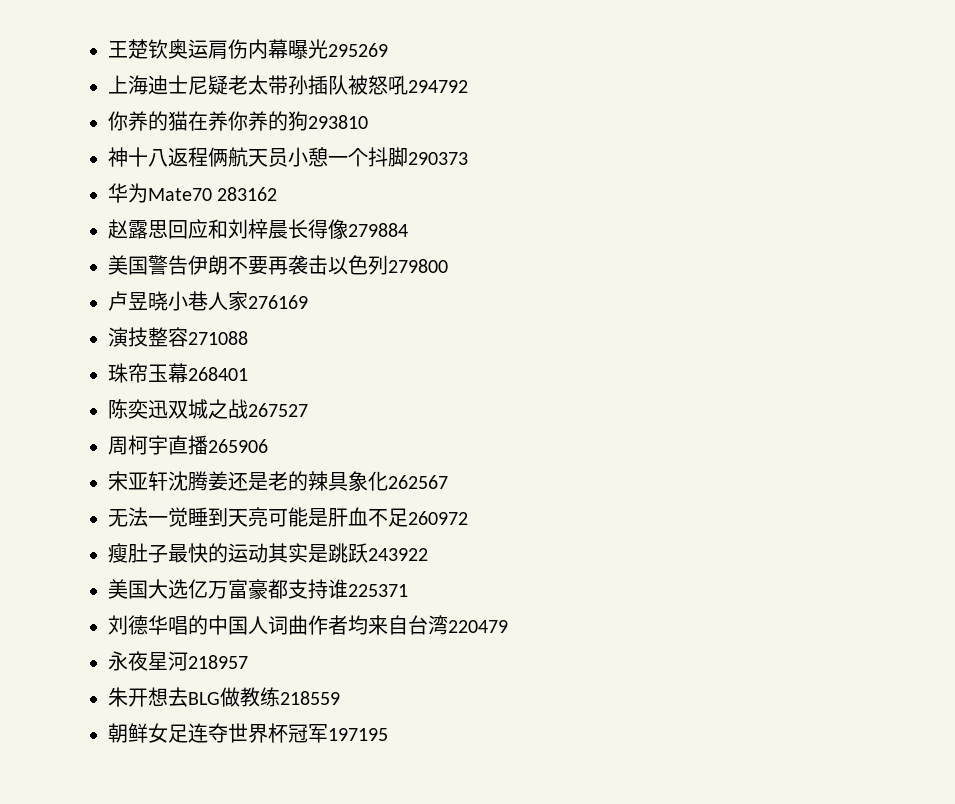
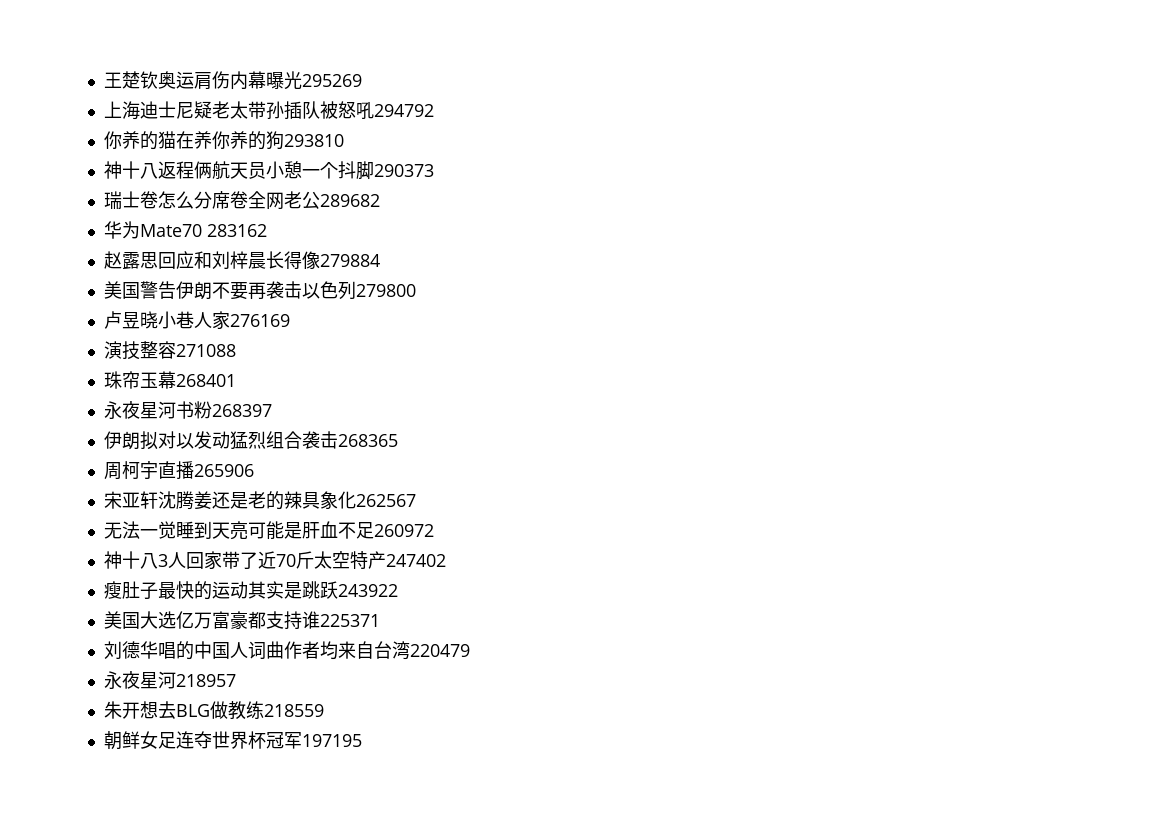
(468, 158) none -> [103,191,380,210] // 瑞士卷怎么分席卷全网老公289682
[108,399,308,419] 陈奕迅双城之战267527 -> [103,401,272,419] [103,431,398,450] 永夜星河书粉268397 // 伊朗拟对以发动猛烈组合袭击268365
(468, 518) none -> [103,551,446,570] // 神十八3人回家带了近70斤太空特产247402

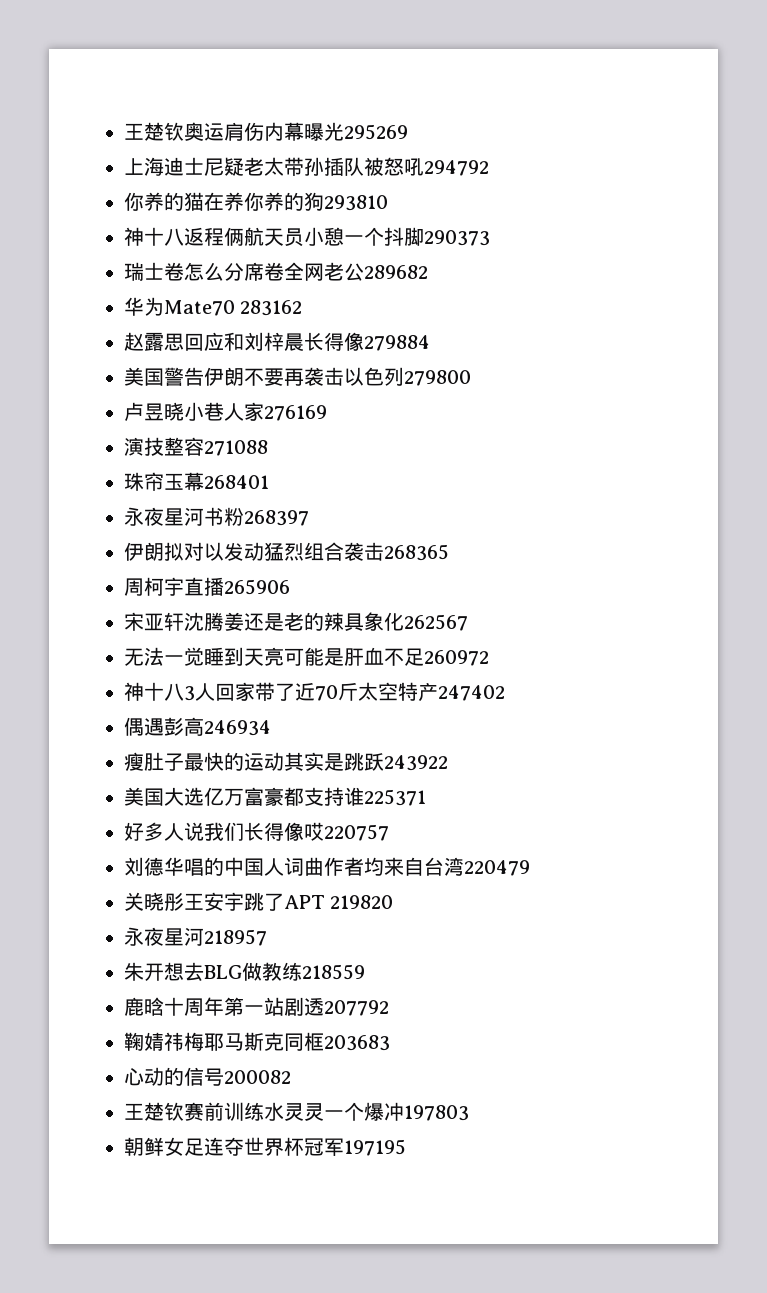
(446, 560) none -> [124,717,271,736] // 偶遇彭高246934
(380, 620) none -> [124,822,389,841] // 好多人说我们长得像哎220757
(470, 650) none -> [124,892,394,911] // 关晓彤王安宇跳了APT 219820
(324, 710) none -> [124,997,389,1016] [124,1032,390,1051] [124,1067,291,1086] [124,1102,469,1121] // 鹿晗十周年第一站剧透207792 // 鞠婧祎梅耶马斯克同框203683 // 心动的信号200082 // 王楚钦赛前训练水灵灵一个爆冲197803

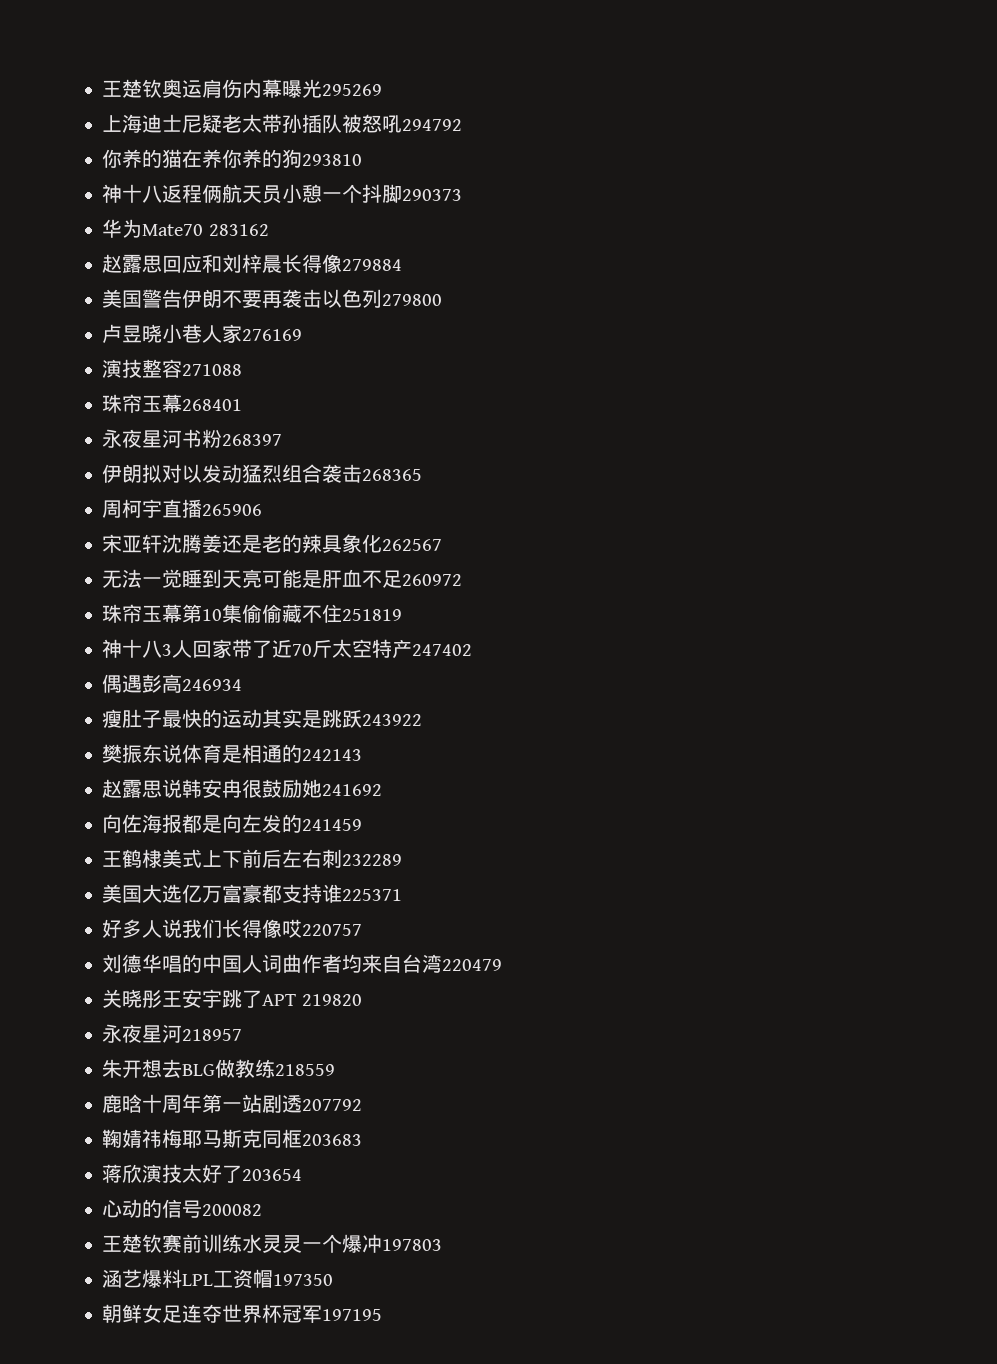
[124,262,428,281] // 瑞士卷怎么分席卷全网老公289682 -> (463, 195) none
(489, 658) none -> [102,604,403,623] // 珠帘玉幕第10集偷偷藏不住251819
(448, 763) none -> [102,744,363,763] [102,779,383,798] [102,814,363,833] [102,849,403,868] // 樊振东说体育是相通的242143 // 赵露思说韩安冉很鼓励她241692 // 向佐海报都是向左发的241459 // 王鹤棣美式上下前后左右刺232289
(390, 1043) none -> [102,1164,303,1183] // 蒋欣演技太好了203654
(469, 1113) none -> [102,1269,334,1289] // 涵艺爆料LPL工资帽197350

